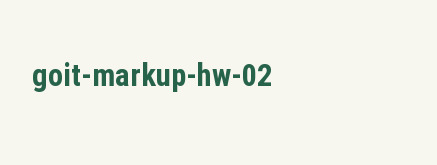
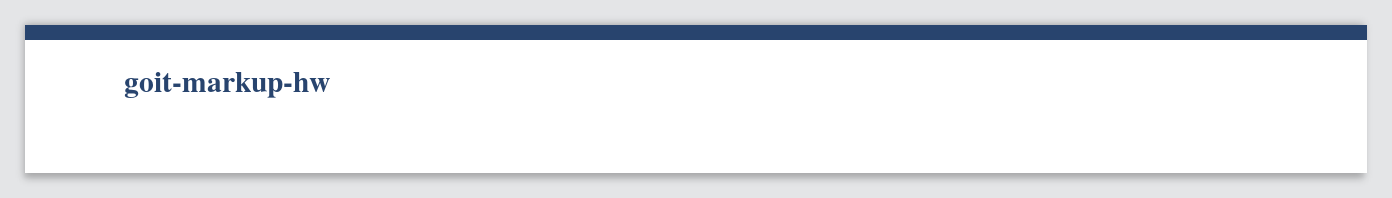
[32,62,272,92] goit-markup-hw-02 -> [124,72,330,98] goit-markup-hw

